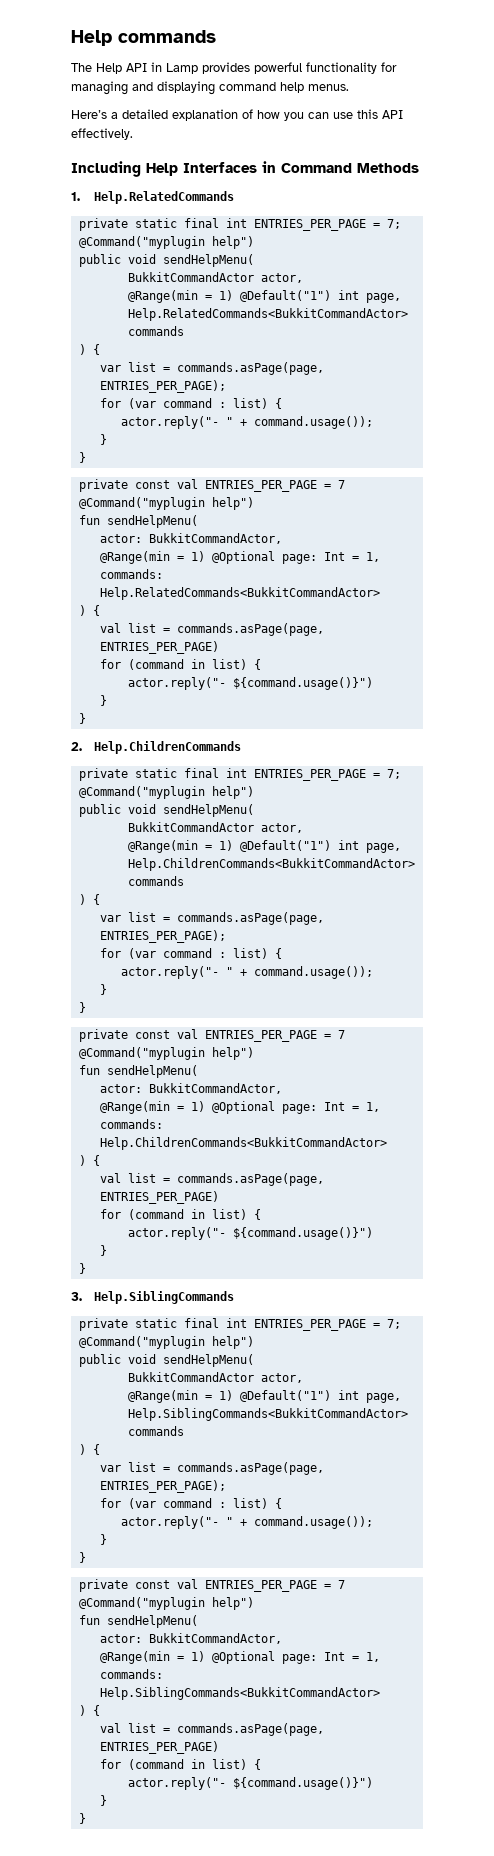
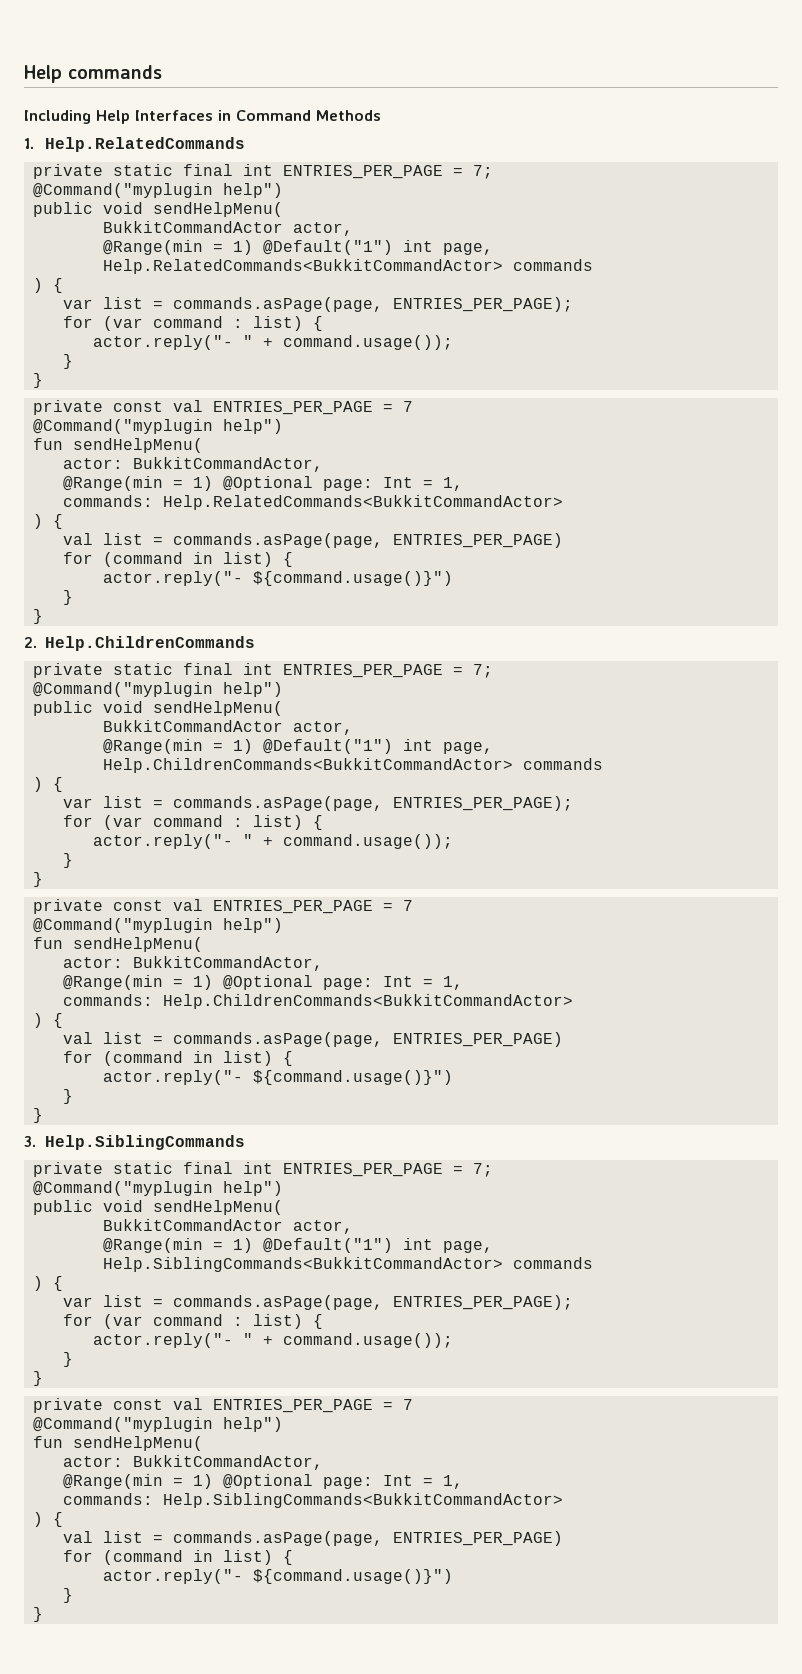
[71,62,397,74] [71,81,349,95] [71,109,403,121] [71,128,133,140] // The Help API in Lamp provides powerful functionality for managing and displaying command help menus. // Here’s a detailed explanation of how you can use this API effectively. -> (162, 72) none

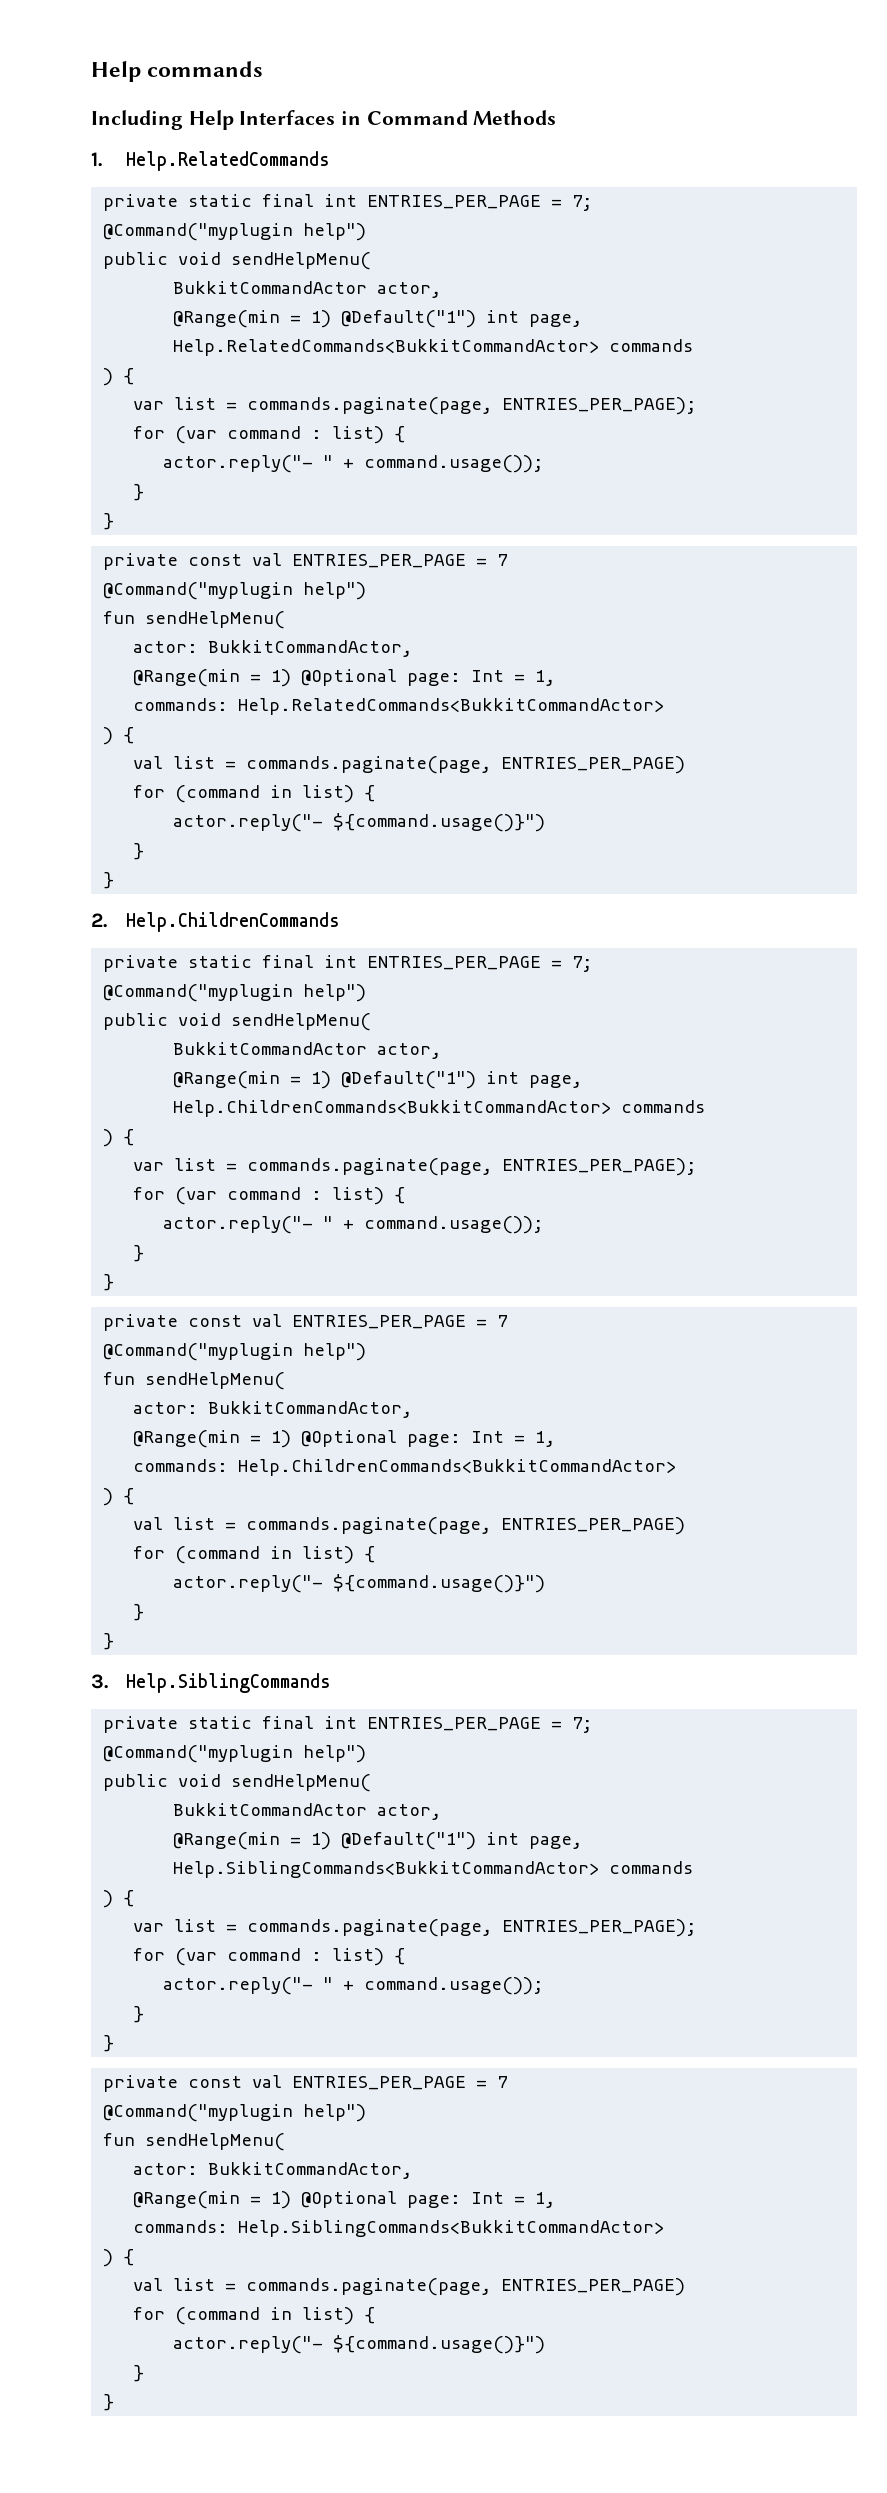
[173,297,384,312] commands.asPage(page, -> [247,397,493,415] commands.paginate(page,
[173,533,384,548] commands.asPage(page, -> [246,756,492,774] commands.paginate(page,
[173,796,384,811] commands.asPage(page, -> [247,1158,493,1176] commands.paginate(page,
[173,1032,384,1047] commands.asPage(page, -> [246,1517,492,1535] commands.paginate(page,
[173,1295,384,1310] commands.asPage(page, -> [247,1919,493,1937] commands.paginate(page,
[173,1531,384,1546] commands.asPage(page, -> [246,2278,492,2296] commands.paginate(page,

